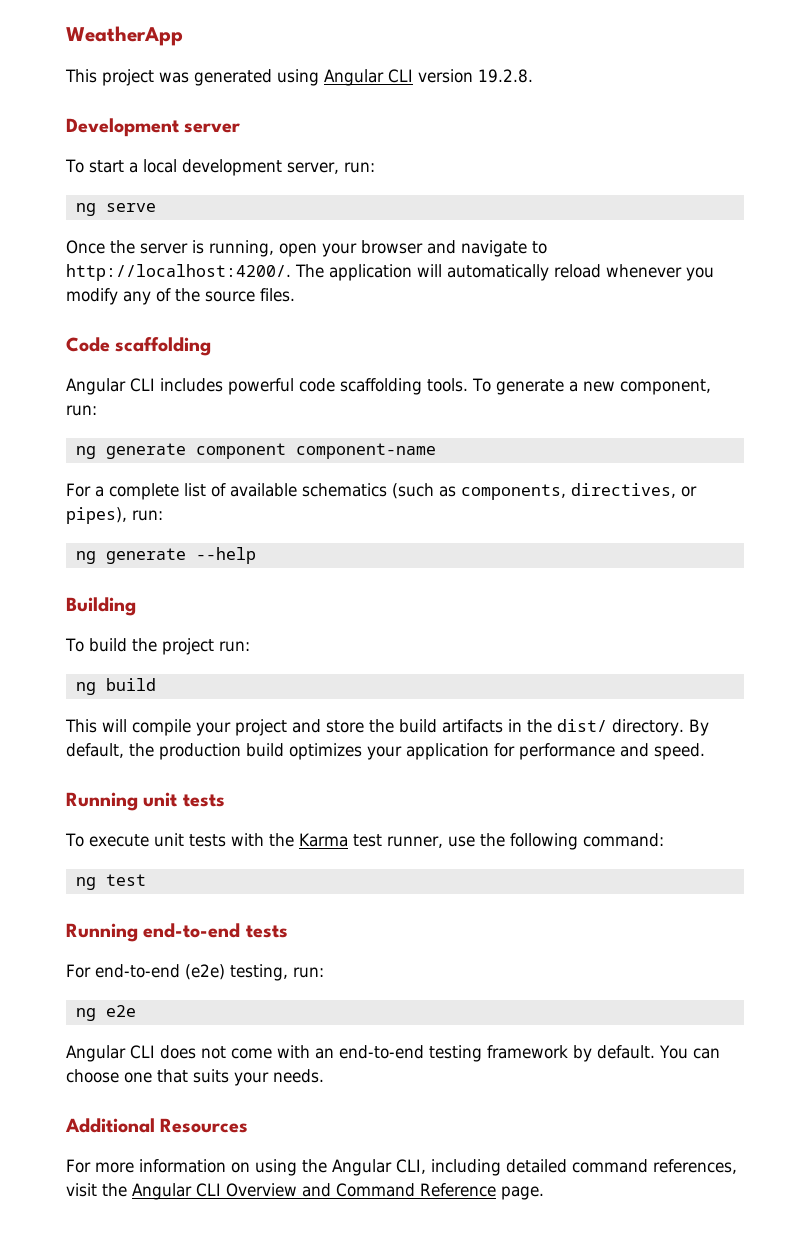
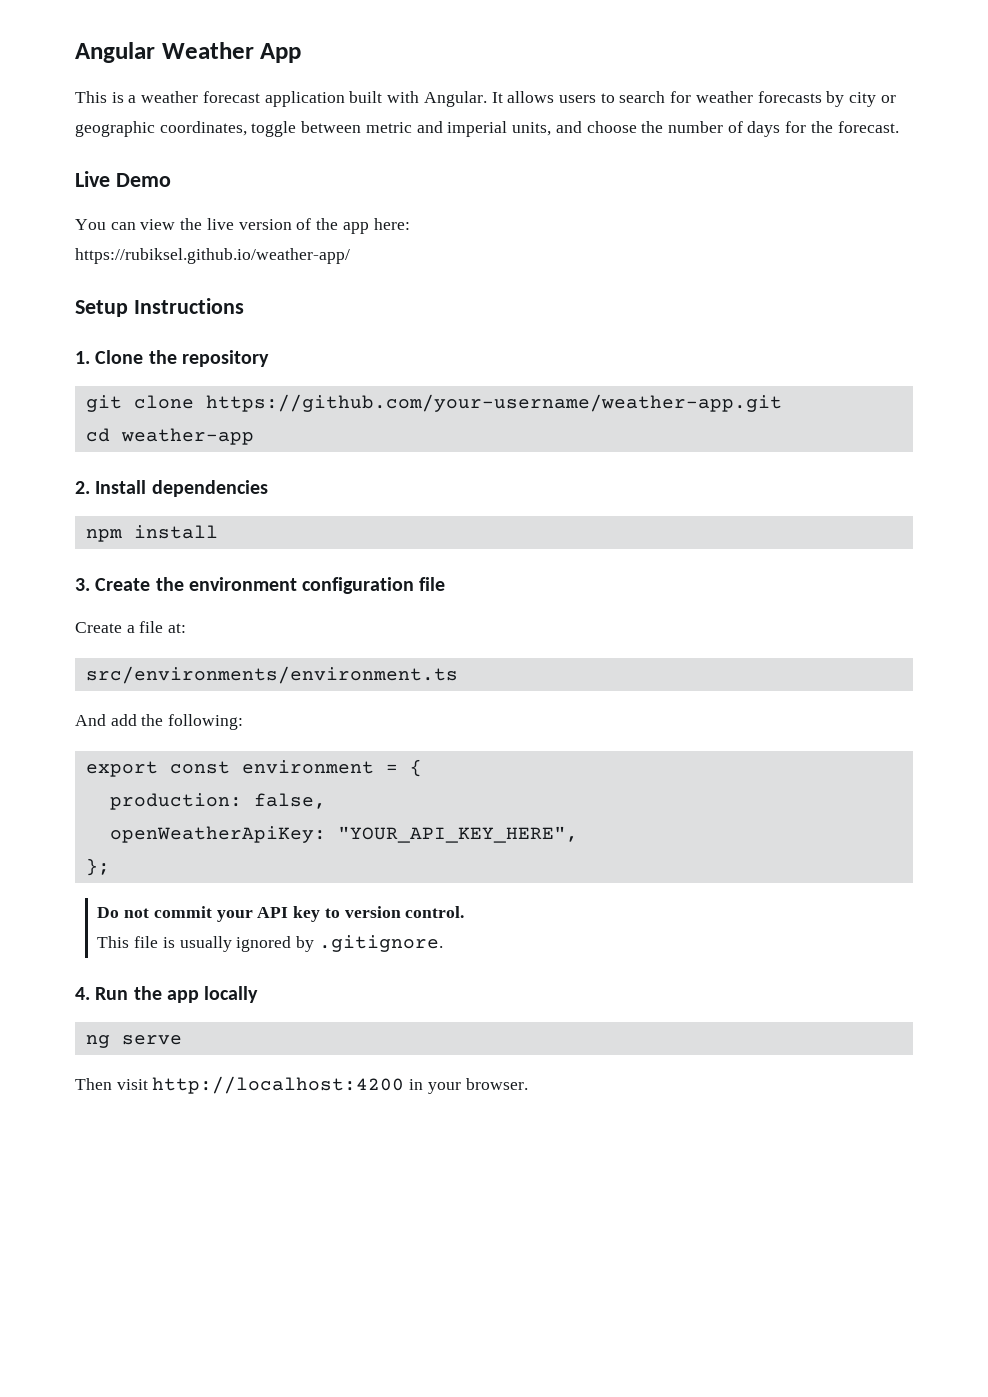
[66,26,183,46] [65,69,533,86] [66,118,241,137] [65,159,375,176] [75,203,156,216] [66,240,547,257] [66,264,714,281] [66,288,295,305] [66,337,212,356] [66,378,711,395] [66,405,97,416] [75,443,436,459] [66,483,697,500] [66,507,163,524] [75,547,256,564] [66,597,136,616] [65,638,250,655] [75,678,156,695] [65,719,709,736] [66,743,705,760] [66,792,225,811] [65,833,664,850] [75,874,146,890] [66,923,288,942] [66,964,324,981] [75,1005,136,1021] [66,1045,720,1062] [66,1069,324,1086] [65,1118,249,1133] [66,1159,737,1176] [66,1183,544,1200] WeatherApp // This project was generated using Angular CLI version 19.2.8. // Development server // To start a local development server, run: // ng serve // Once the server is running, open your browser and navigate to http://localhost:4200/. The application will automatically reload whenever you modify any of the source files. // Code scaffolding // Angular CLI includes powerful code scaffolding tools. To generate a new component, run: // ng generate component component-name // For a complete list of available schematics (such as components, directives, or pipes), run: // ng generate --help // Building // To build the project run: // ng build // This will compile your project and store the build artifacts in the dist/ directory. By default, the production build optimizes your application for performance and speed. // Running unit tests // To execute unit tests with the Karma test runner, use the following command: // ng test // Running end-to-end tests // For end-to-end (e2e) testing, run: // ng e2e // Angular CLI does not come with an end-to-end testing framework by default. You can choose one that suits your needs. // Additional Resources // For more information on using the Angular CLI, including detailed command references, visit the Angular CLI Overview and Command Reference page. -> [75,42,302,63] [75,91,896,107] [75,121,899,137] [75,171,171,187] [75,218,410,234] [75,248,350,264] [75,298,244,317] [75,350,269,367] [85,394,782,412] [85,428,254,445] [75,480,268,497] [85,525,218,542] [75,577,446,594] [75,621,187,633] [85,666,458,684] [75,714,244,730] [85,759,422,777] [109,793,326,810] [109,826,578,843] [85,858,110,876] [97,906,465,922] [97,935,443,952] [75,986,259,1003] [85,1035,182,1048] [75,1076,528,1094] Angular Weather App // This is a weather forecast application built with Angular. It allows users to search for weather forecasts by city or geographic coordinates, toggle between metric and imperial units, and choose the number of days for the forecast. // Live Demo // You can view the live version of the app here: // https://rubiksel.github.io/weather-app/ // Setup Instructions // 1. Clone the repository // git clone https://github.com/your-username/weather-app.git // cd weather-app // 2. Install dependencies // npm install // 3. Create the environment configuration file // Create a file at: // src/environments/environment.ts // And add the following: // export const environment = { // production: false, // openWeatherApiKey: "YOUR_API_KEY_HERE", // }; // Do not commit your API key to version control. // This file is usually ignored by .gitignore. // 4. Run the app locally // ng serve // Then visit http://localhost:4200 in your browser.

